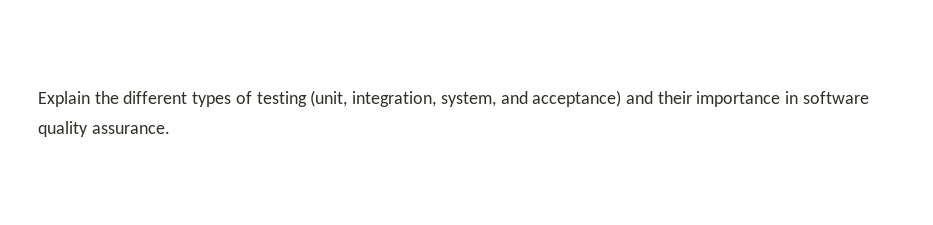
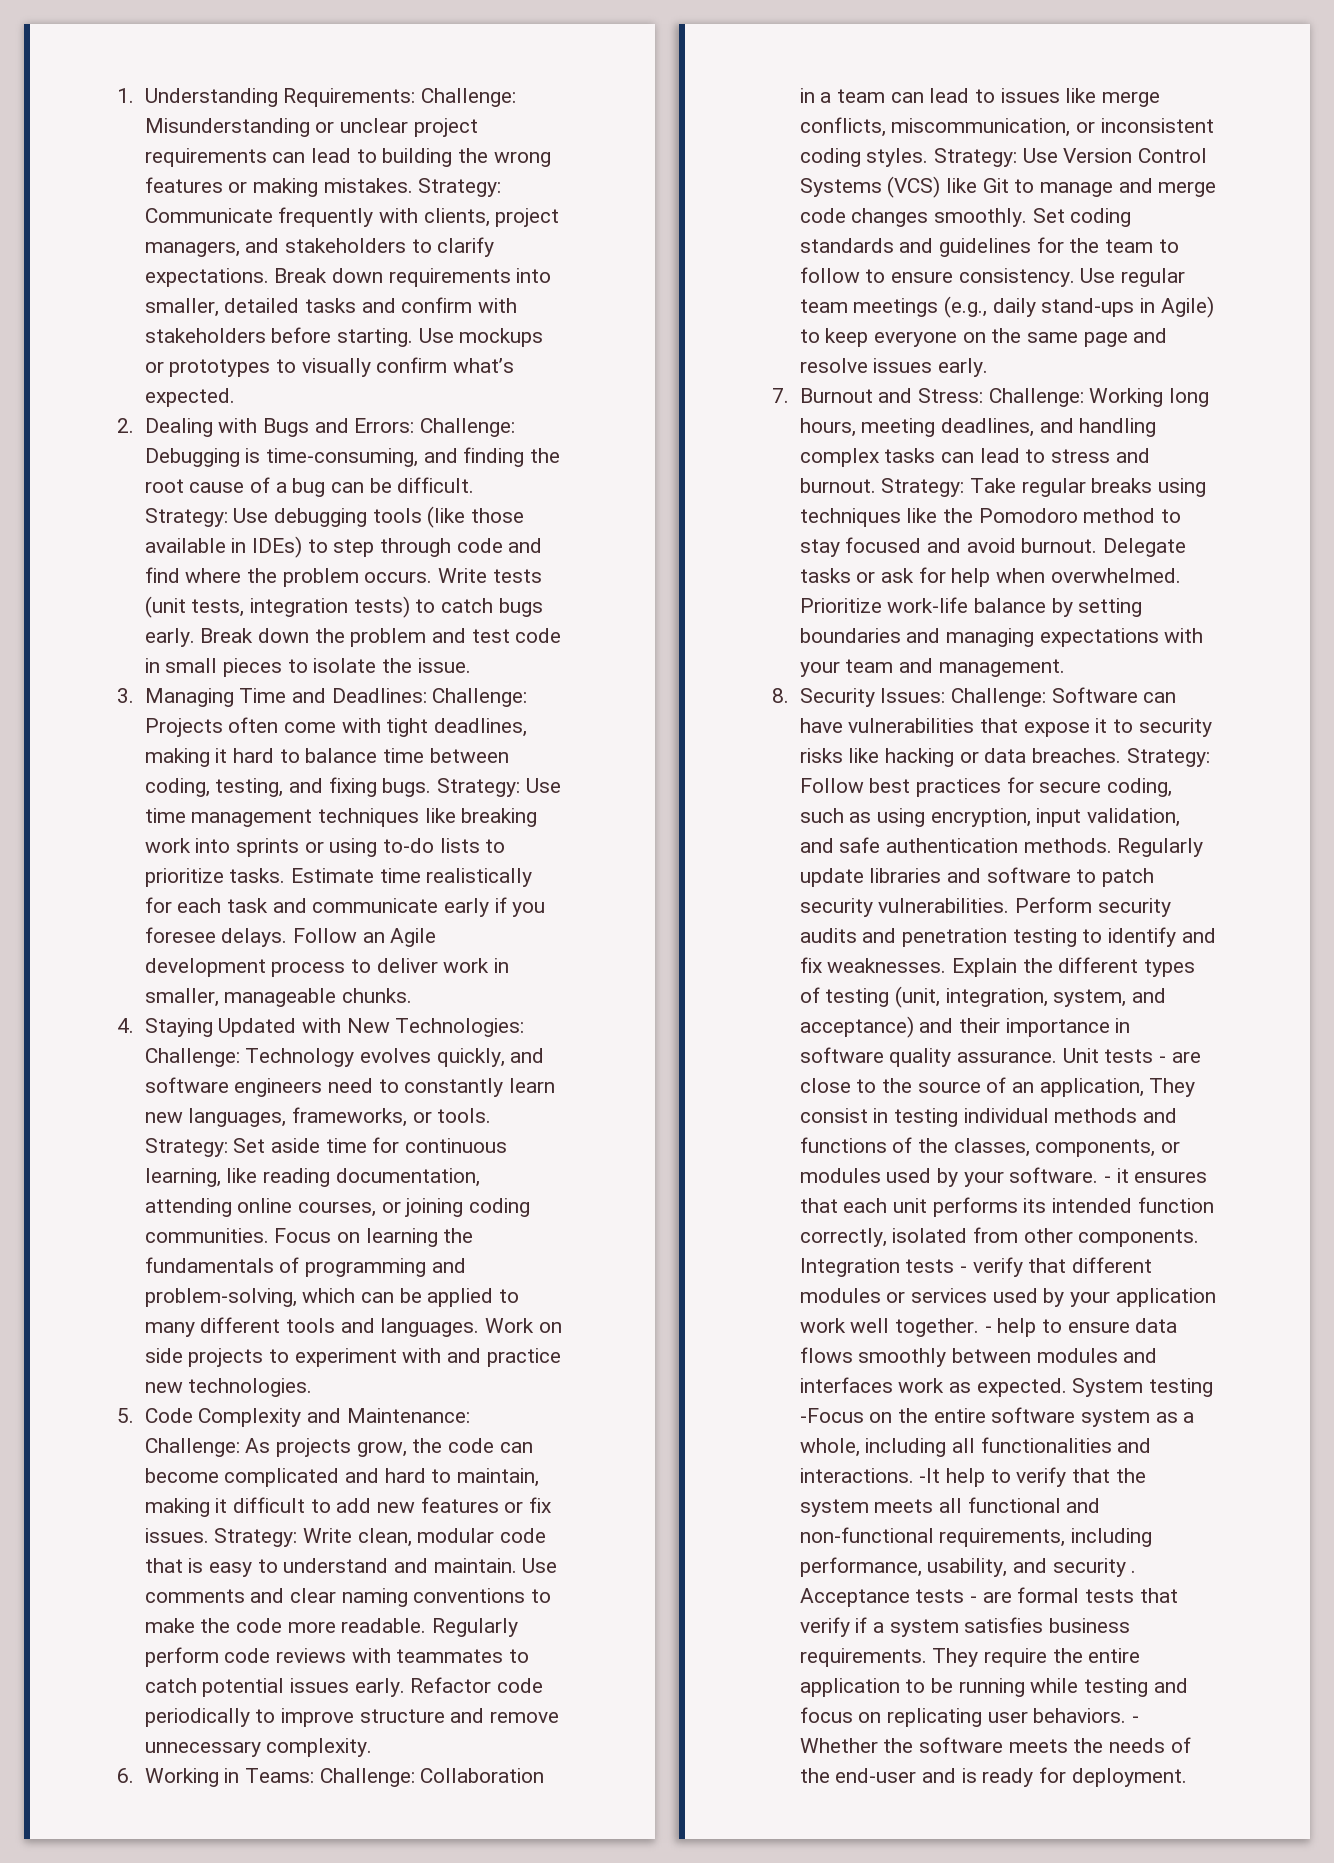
(38, 99) none -> [117,88,516,107] [144,118,478,137] [144,148,551,167] [144,177,502,197] [144,207,560,227] [144,237,495,257] [144,268,552,287] [144,297,517,317] [144,327,544,347] [144,357,514,377] [144,388,235,407] [117,418,515,437] [144,447,560,467] [144,477,475,497] [144,506,524,528] [144,536,543,558] [144,567,542,587] [144,596,543,618] [144,628,562,647] [144,658,471,677] [117,688,528,707] [144,717,527,737] [144,748,509,767] [144,777,561,797] [144,808,538,827] [144,838,506,857] [144,868,533,887] [144,897,546,917] [144,927,437,947] [144,958,509,977] [144,988,412,1007] [117,1018,525,1037] [144,1048,545,1067] [144,1077,555,1097] [144,1107,492,1127] [144,1137,507,1157] [144,1168,480,1187] [144,1198,530,1217] [144,1228,474,1247] [144,1257,466,1277] [144,1288,519,1307] [144,1317,562,1337] [144,1348,561,1367] [144,1378,313,1397] [117,1408,470,1427] [144,1438,533,1457] [144,1468,539,1487] [144,1497,551,1517] [144,1528,546,1547] [144,1558,558,1577] [144,1588,551,1607] [144,1618,518,1637] [144,1647,529,1667] [144,1677,543,1697] [144,1708,559,1727] [144,1738,373,1757] [117,1768,545,1787] [799,88,1160,107] [799,117,1214,137] [799,148,1207,167] [799,176,1217,198] [799,208,1132,227] [799,237,1179,257] [799,267,1185,287] [799,296,1214,318] [799,328,1168,347] [799,358,988,377] [772,388,1209,407] [799,418,1157,437] [799,448,1150,467] [799,478,1206,497] [799,508,1181,527] [799,537,1186,557] [799,567,1181,587] [799,597,1143,617] [799,628,1204,647] [799,658,1065,677] [772,687,1177,707] [799,718,1212,737] [799,748,1210,767] [799,777,1172,797] [799,808,1180,827] [799,837,1204,857] [799,867,1154,887] [799,897,1171,917] [799,927,1216,947] [799,957,947,973] 1. Understanding Requirements: Challenge: Misunderstanding or unclear project requirements can lead to building the wrong features or making mistakes. Strategy: Communicate frequently with clients, project managers, and stakeholders to clarify expectations. Break down requirements into smaller, detailed tasks and confirm with stakeholders before starting. Use mockups or prototypes to visually confirm what’s expected. // 2. Dealing with Bugs and Errors: Challenge: Debugging is time-consuming, and finding the root cause of a bug can be difficult. Strategy: Use debugging tools (like those available in IDEs) to step through code and find where the problem occurs. Write tests (unit tests, integration tests) to catch bugs early. Break down the problem and test code in small pieces to isolate the issue. // 3. Managing Time and Deadlines: Challenge: Projects often come with tight deadlines, making it hard to balance time between coding, testing, and fixing bugs. Strategy: Use time management techniques like breaking work into sprints or using to-do lists to prioritize tasks. Estimate time realistically for each task and communicate early if you foresee delays. Follow an Agile development process to deliver work in smaller, manageable chunks. // 4. Staying Updated with New Technologies: Challenge: Technology evolves quickly, and software engineers need to constantly learn new languages, frameworks, or tools. Strategy: Set aside time for continuous learning, like reading documentation, attending online courses, or joining coding communities. Focus on learning the fundamentals of programming and problem-solving, which can be applied to many different tools and languages. Work on side projects to experiment with and practice new technologies. // 5. Code Complexity and Maintenance: Challenge: As projects grow, the code can become complicated and hard to maintain, making it difficult to add new features or fix issues. Strategy: Write clean, modular code that is easy to understand and maintain. Use comments and clear naming conventions to make the code more readable. Regularly perform code reviews with teammates to catch potential issues early. Refactor code periodically to improve structure and remove unnecessary complexity. // 6. Working in Teams: Challenge: Collaboration in a team can lead to issues like merge conflicts, miscommunication, or inconsistent coding styles. Strategy: Use Version Control Systems (VCS) like Git to manage and merge code changes smoothly. Set coding standards and guidelines for the team to follow to ensure consistency. Use regular team meetings (e.g., daily stand-ups in Agile) to keep everyone on the same page and resolve issues early. // 7. Burnout and Stress: Challenge: Working long hours, meeting deadlines, and handling complex tasks can lead to stress and burnout. Strategy: Take regular breaks using techniques like the Pomodoro method to stay focused and avoid burnout. Delegate tasks or ask for help when overwhelmed. Prioritize work-life balance by setting boundaries and managing expectations with your team and management. // 8. Security Issues: Challenge: Software can have vulnerabilities that expose it to security risks like hacking or data breaches. Strategy: Follow best practices for secure coding, such as using encryption, input validation, and safe authentication methods. Regularly update libraries and software to patch security vulnerabilities. Perform security audits and penetration testing to identify and fix weaknesses.
(170, 129) none -> [1062,1048,1201,1063] [799,1077,1196,1097] [799,1108,1177,1127] [799,1137,1180,1157] [799,1167,1208,1187] [799,1197,1214,1217] [799,1227,1200,1247] [799,1257,1152,1277] [799,1288,1216,1307] [799,1318,1178,1337] [799,1347,1158,1367] [799,1377,1213,1397] [799,1407,1195,1427] [799,1437,1152,1457] [799,1467,1146,1487] [799,1497,1101,1517] [799,1527,1152,1547] [799,1557,1137,1577] [799,1587,1178,1607] [799,1617,1130,1637] [799,1648,1141,1667] [799,1678,1188,1697] [799,1707,1139,1727] [799,1737,1191,1753] [799,1767,1187,1787] Unit tests - are close to the source of an application, They consist in testing individual methods and functions of the classes, components, or modules used by your software. - it ensures that each unit performs its intended function correctly, isolated from other components. Integration tests - verify that different modules or services used by your application work well together. - help to ensure data flows smoothly between modules and interfaces work as expected. System testing -Focus on the entire software system as a whole, including all functionalities and interactions. -It help to verify that the system meets all functional and non-functional requirements, including performance, usability, and security . Acceptance tests - are formal tests that verify if a system satisfies business requirements. They require the entire application to be running while testing and focus on replicating user behaviors. - Whether the software meets the needs of the end-user and is ready for deployment.

